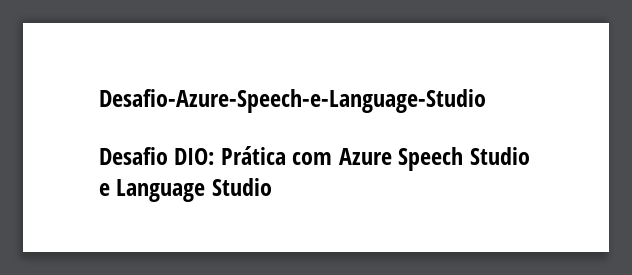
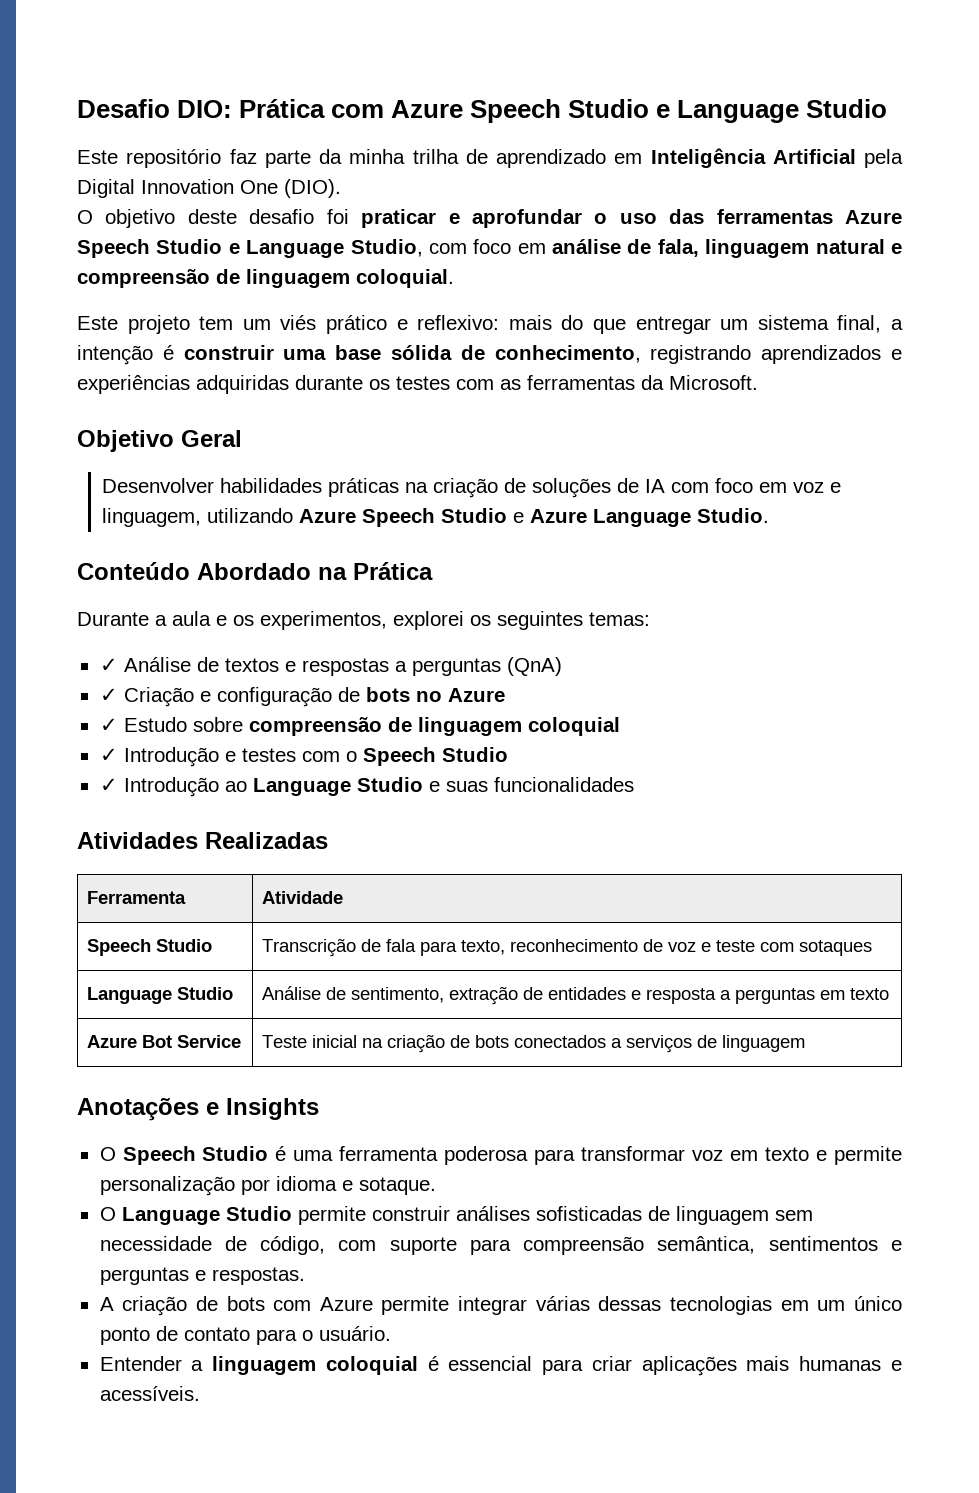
[99,89,486,113] Desafio-Azure-Speech-e-Language-Studio // -> (77, 108) none
(272, 187) none -> [77,148,903,168] [77,179,341,198] [77,209,902,228] [77,239,902,258] [77,269,454,288] [77,315,904,334] [77,345,902,365] [77,375,758,394] [77,430,242,452] [101,478,841,498] [101,508,769,527] [77,562,433,580] [77,611,650,630] [99,657,562,676] [99,687,505,707] [99,717,620,736] [99,747,508,767] [99,777,634,797] [77,832,328,849] [86,891,186,904] [261,891,343,904] [86,939,212,956] [261,938,872,957] [86,987,233,1004] [261,986,889,1005] [86,1035,241,1048] [261,1034,805,1053] [77,1097,319,1121] [99,1146,903,1165] [99,1176,436,1196] [99,1206,813,1225] [99,1236,903,1255] [99,1267,305,1285] [99,1296,902,1316] [99,1326,391,1345] [99,1356,902,1376] [99,1386,200,1401] // Este repositório faz parte da minha trilha de aprendizado em Inteligência Artificial pela Digital Innovation One (DIO). // O objetivo deste desafio foi praticar e aprofundar o uso das ferramentas Azure Speech Studio e Language Studio, com foco em análise de fala, linguagem natural e compreensão de linguagem coloquial. // Este projeto tem um viés prático e reflexivo: mais do que entregar um sistema final, a intenção é construir uma base sólida de conhecimento, registrando aprendizados e experiências adquiridas durante os testes com as ferramentas da Microsoft. // Objetivo Geral // Desenvolver habilidades práticas na criação de soluções de IA com foco em voz e linguagem, utilizando Azure Speech Studio e Azure Language Studio. // Conteúdo Abordado na Prática // Durante a aula e os experimentos, explorei os seguintes temas: // ✓ Análise de textos e respostas a perguntas (QnA) // ✓ Criação e configuração de bots no Azure // ✓ Estudo sobre compreensão de linguagem coloquial // ✓ Introdução e testes com o Speech Studio // ✓ Introdução ao Language Studio e suas funcionalidades // Atividades Realizadas // Ferramenta | Atividade // Speech Studio | Transcrição de fala para texto, reconhecimento de voz e teste com sotaques // Language Studio | Análise de sentimento, extração de entidades e resposta a perguntas em texto // Azure Bot Service | Teste inicial na criação de bots conectados a serviços de linguagem // Anotações e Insights // O Speech Studio é uma ferramenta poderosa para transformar voz em texto e permite personalização por idioma e sotaque. // O Language Studio permite construir análises sofisticadas de linguagem sem necessidade de código, com suporte para compreensão semântica, sentimentos e perguntas e respostas. // A criação de bots com Azure permite integrar várias dessas tecnologias em um único ponto de contato para o usuário. // Entender a linguagem coloquial é essencial para criar aplicações mais humanas e acessíveis.

